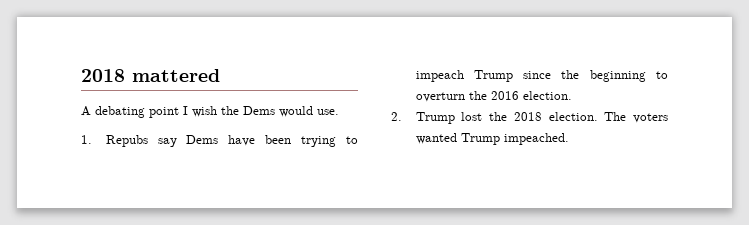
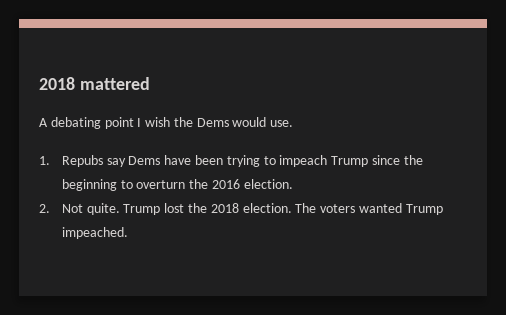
(402, 116) none -> [61,203,120,215] Not quite.

